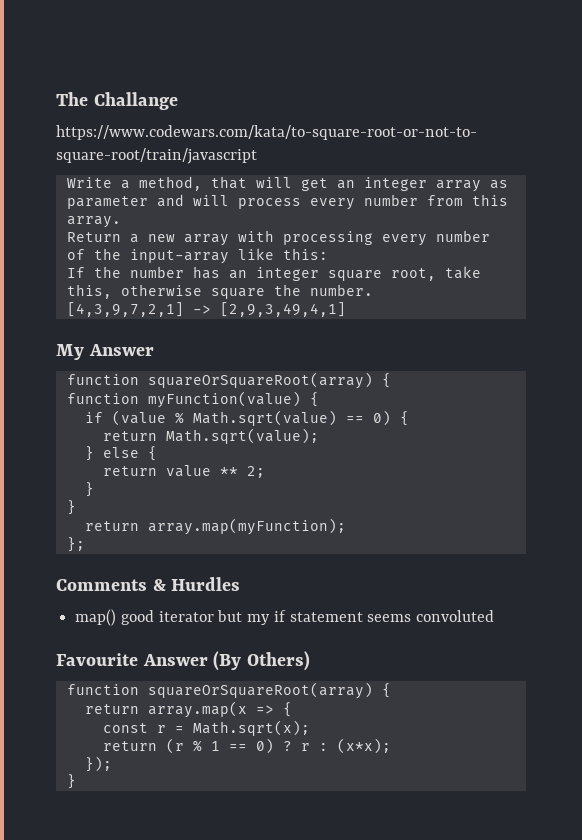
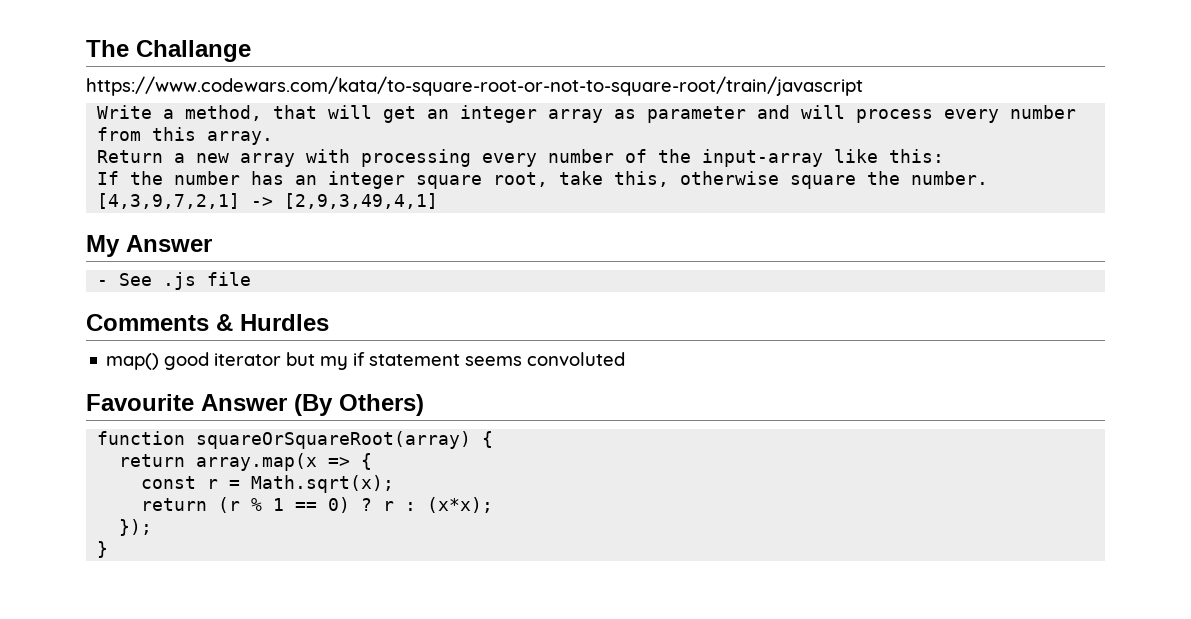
[66,372,391,389] [66,391,319,408] [84,410,409,426] [102,428,319,444] [84,446,157,461] [102,465,265,478] [84,482,94,497] [66,500,76,515] [84,518,346,535] [66,537,85,552] function squareOrSquareRoot(array) { // function myFunction(value) { // if (value % Math.sqrt(value) == 0) { // return Math.sqrt(value); // } else { // return value ** 2; // } // } // return array.map(myFunction); // }; -> [97,272,252,290] - See .js file

